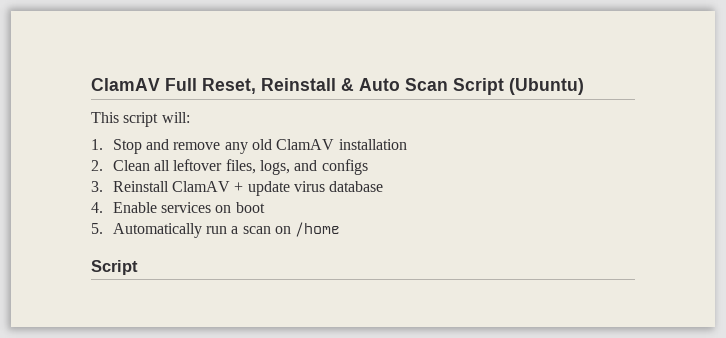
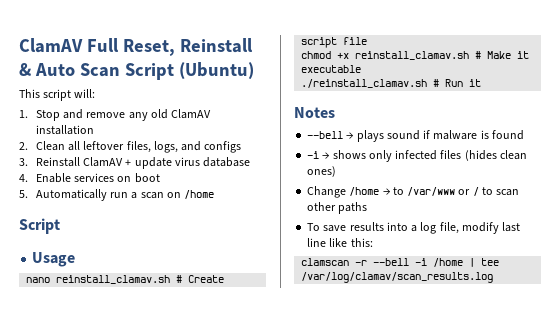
(138, 267) none -> [32,252,76,267] [26,275,225,284] [301,37,368,48] [301,51,530,60] [301,65,362,73] [301,79,482,88] [294,107,335,118] [307,130,524,142] [307,150,527,162] [307,166,337,177] [307,186,520,198] [307,202,368,214] [307,222,521,234] [307,238,373,247] [301,258,500,267] [301,272,494,283] // Usage // nano reinstall_clamav.sh # Create script file // chmod +x reinstall_clamav.sh # Make it executable // ./reinstall_clamav.sh # Run it // Notes // --bell → plays sound if malware is found // -i → shows only infected files (hides clean ones) // Change /home → to /var/www or / to scan other paths // To save results into a log file, modify last line like this: // clamscan -r --bell -i /home | tee /var/log/clamav/scan_results.log

